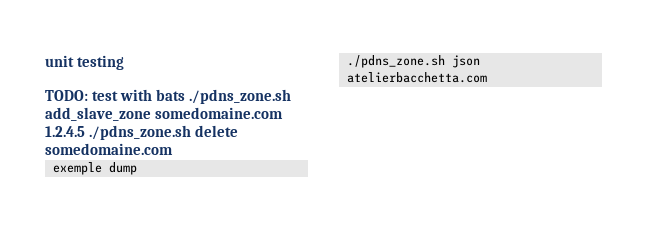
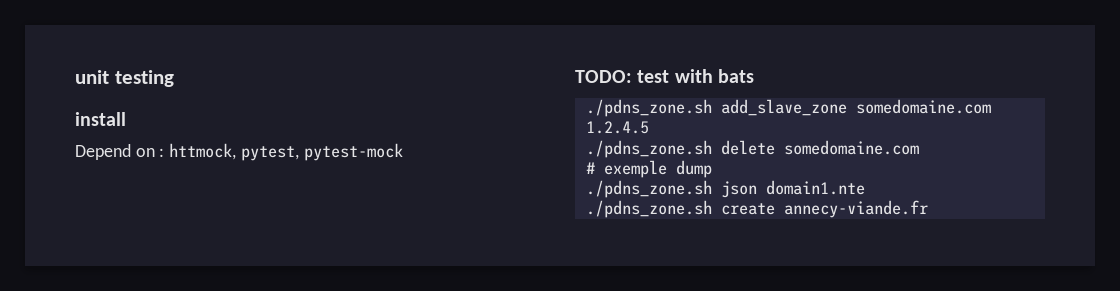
(125, 62) none -> [75,112,126,126] [75,143,403,161] // install // Depend on : httmock, pytest, pytest-mock
(185, 95) none -> (754, 76) //
(85, 131) none -> (649, 127) //
(173, 149) none -> [585,162,595,174] #
[346,72,487,83] atelierbacchetta.com -> [765,180,865,195] [585,200,928,218] domain1.nte // ./pdns_zone.sh create annecy-viande.fr

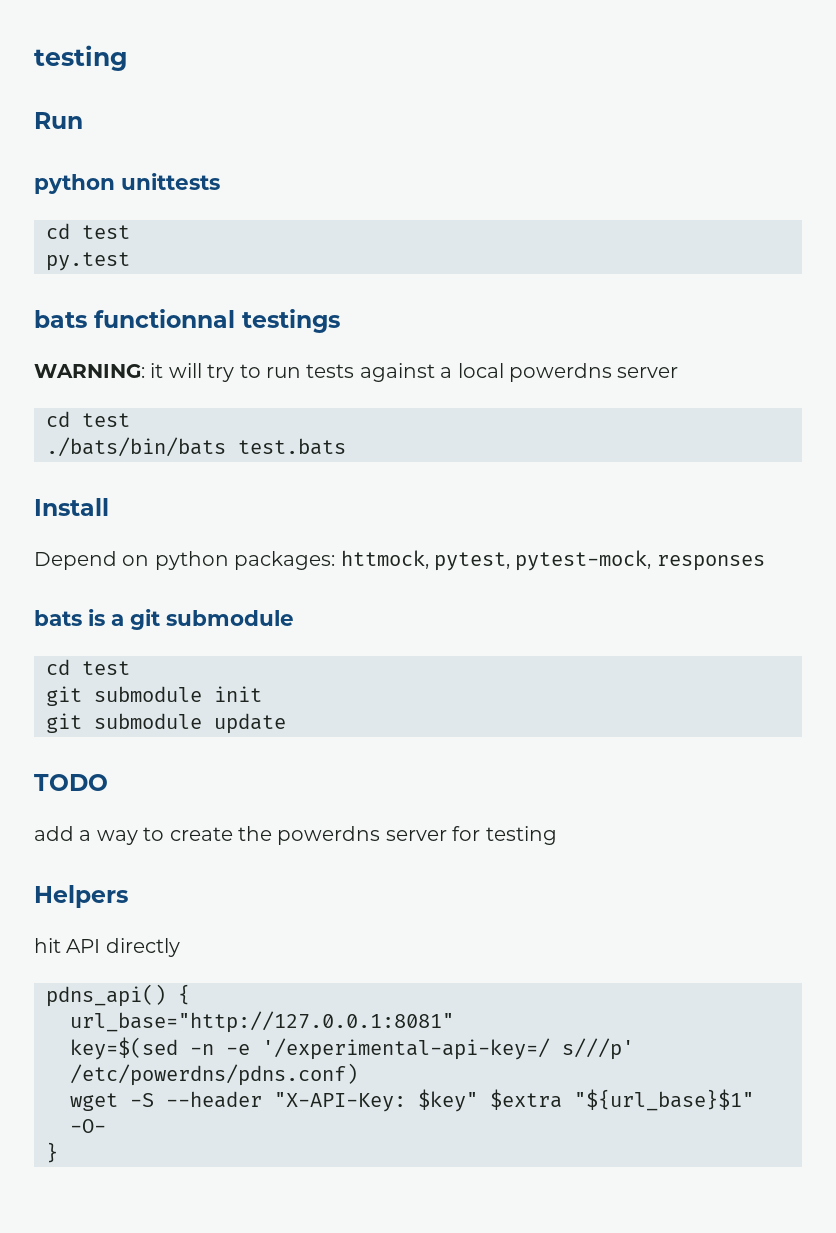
[75,70,174,87] [75,112,126,126] [75,143,403,161] [575,69,754,83] [585,99,991,117] [585,121,649,134] [585,140,919,158] [585,160,712,178] [585,180,865,198] [585,200,928,218] unit testing // install // Depend on : httmock, pytest, pytest-mock // TODO: test with bats // ./pdns_zone.sh add_slave_zone somedomaine.com 1.2.4.5 // ./pdns_zone.sh delete somedomaine.com // # exemple dump // ./pdns_zone.sh json domain1.nte // ./pdns_zone.sh create annecy-viande.fr -> [34,45,128,71] [34,112,83,129] [34,173,220,194] [46,223,130,239] [46,252,130,271] [34,309,340,333] [34,363,679,382] [46,411,130,427] [46,437,346,457] [34,498,109,516] [34,550,765,571] [34,609,294,630] [46,659,130,675] [46,686,262,706] [46,713,286,734] [34,774,108,791] [34,826,557,845] [34,885,128,908] [34,938,180,957] [46,984,190,1007] [70,1011,454,1033] [70,1037,634,1060] [70,1063,358,1086] [70,1089,754,1112] [70,1119,106,1133] [46,1142,58,1163] testing // Run // python unittests // cd test // py.test // bats functionnal testings // WARNING: it will try to run tests against a local powerdns server // cd test // ./bats/bin/bats test.bats // Install // Depend on python packages: httmock, pytest, pytest-mock, responses // bats is a git submodule // cd test // git submodule init // git submodule update // TODO // add a way to create the powerdns server for testing // Helpers // hit API directly // pdns_api() { // url_base="http://127.0.0.1:8081" // key=$(sed -n -e '/experimental-api-key=/ s///p' /etc/powerdns/pdns.conf) // wget -S --header "X-API-Key: $key" $extra "${url_base}$1" -O- // }

